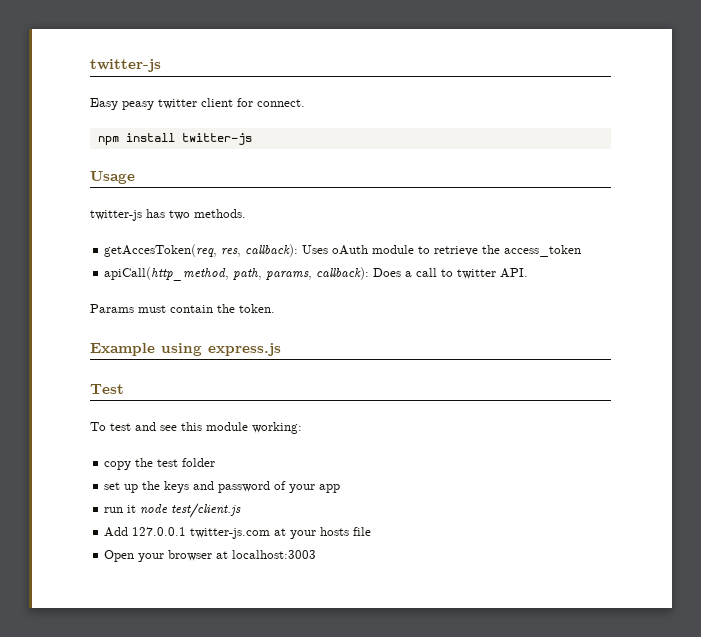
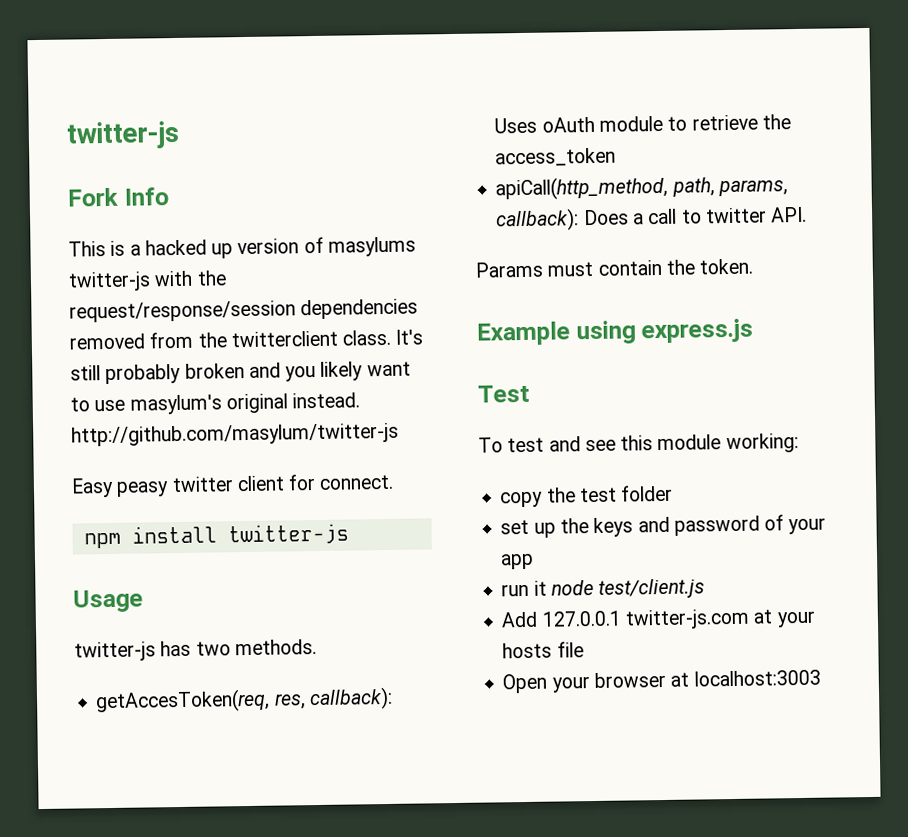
[90,59,161,72] twitter-js -> [66,120,180,150] [67,187,169,207] [68,236,416,259] [68,270,227,292] [69,298,419,323] [69,329,424,350] [70,361,411,385] [70,392,361,415] [71,422,399,447] twitter-js // Fork Info // This is a hacked up version of masylums twitter-js with the request/response/session dependencies removed from the twitterclient class. It's still probably broken and you likely want to use masylum's original instead. http://github.com/masylum/twitter-js

